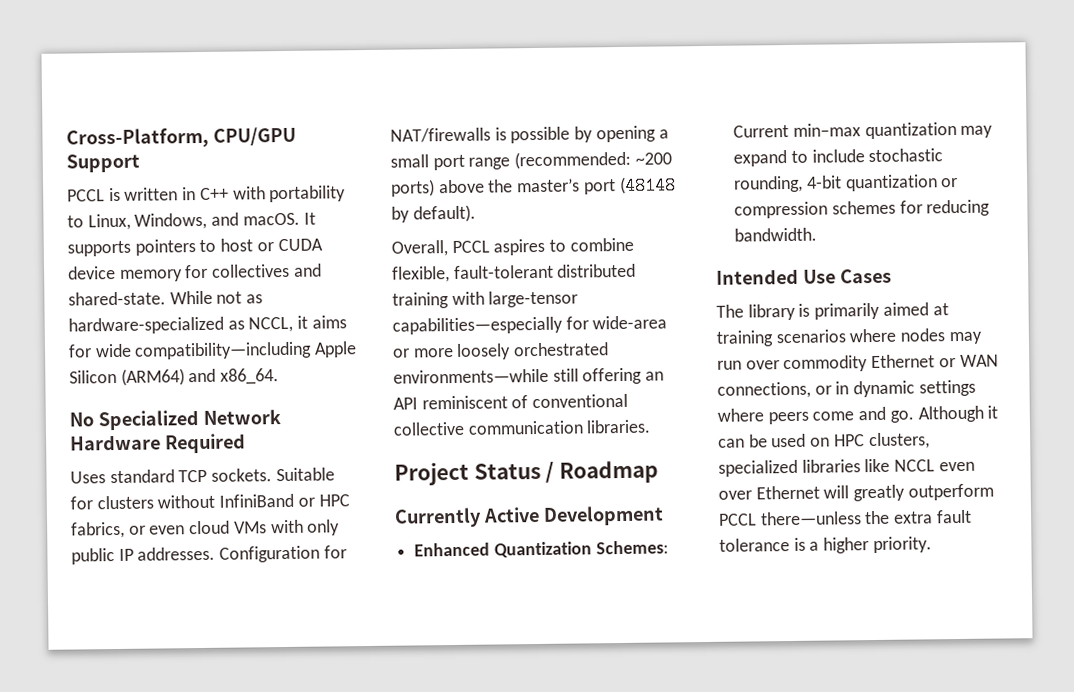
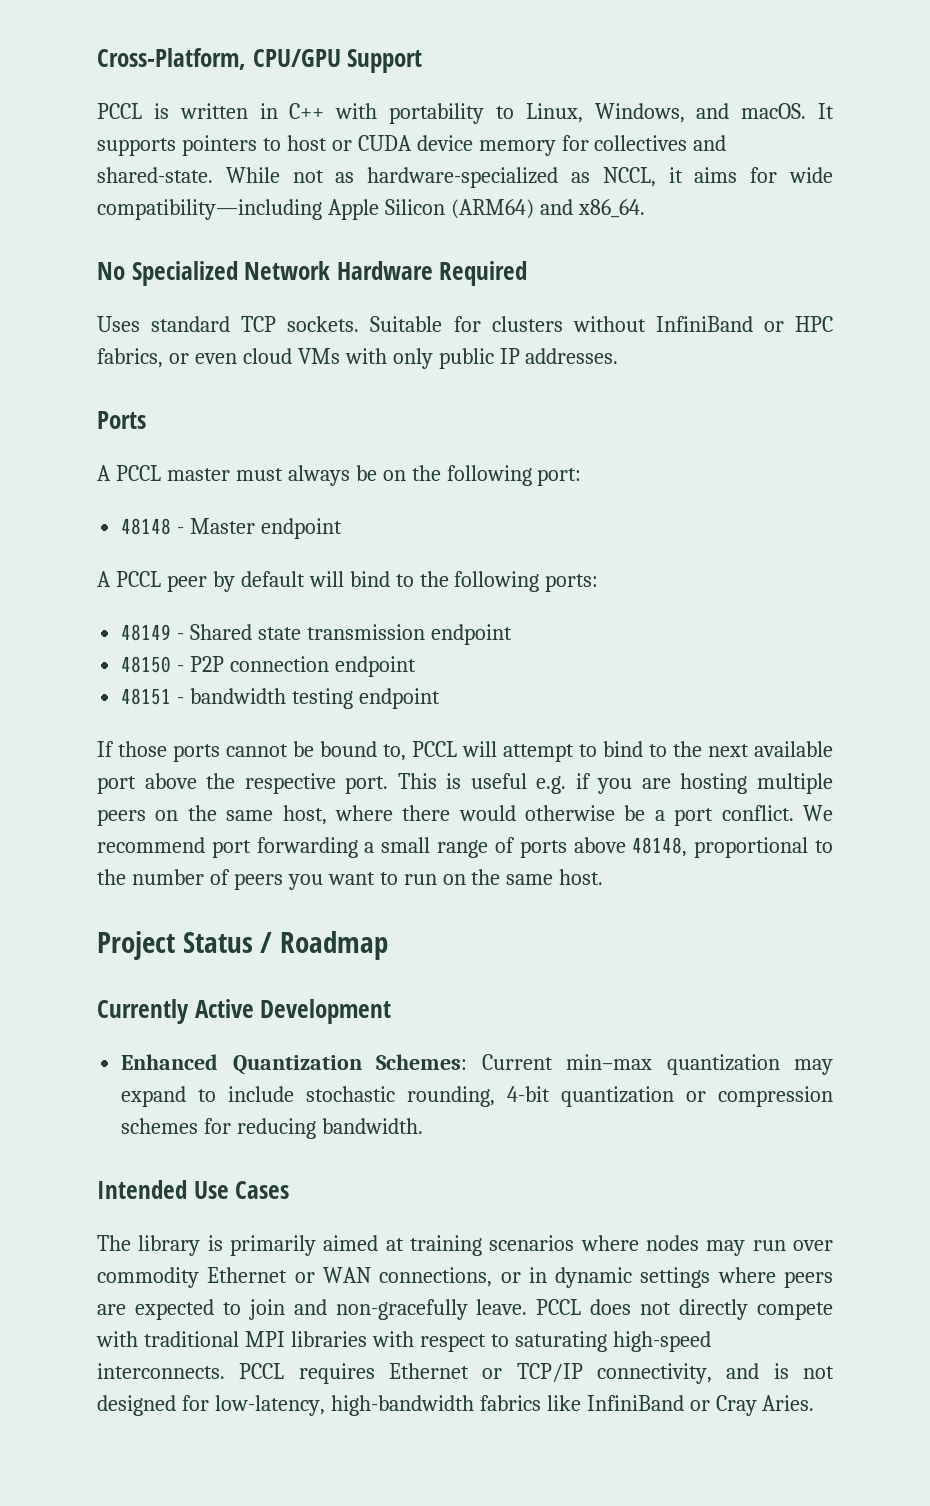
[219,545,347,563] [390,125,669,144] [390,150,672,171] [391,176,676,197] [391,204,476,223] [391,237,634,257] [392,263,637,283] [392,290,579,309] [392,315,668,335] [393,342,610,360] [393,367,665,385] [393,393,629,410] [393,419,652,436] Configuration for NAT/firewalls is possible by opening a small port range (recommended: ~200 ports) above the master’s port (48148 by default). // Overall, PCCL aspires to combine flexible, fault-tolerant distributed training with large-tensor capabilities—especially for wide-area or more loosely orchestrated environments—while still offering an API reminiscent of conventional collective communication libraries. -> [97,411,146,429] [97,465,582,486] [121,518,343,539] [97,571,599,592] [121,624,512,645] [121,656,416,677] [121,688,440,709] [97,741,833,762] [97,773,834,794] [97,805,833,826] [97,837,834,858] [97,869,604,890] // Ports // A PCCL master must always be on the following port: // 48148 - Master endpoint // A PCCL peer by default will bind to the following ports: // 48149 - Shared state transmission endpoint // 48150 - P2P connection endpoint // 48151 - bandwidth testing endpoint // If those ports cannot be bound to, PCCL will attempt to bind to the next available port above the respective port. This is useful e.g. if you are hosting multiple peers on the same host, where there would otherwise be a port conflict. We recommend port forwarding a small range of ports above 48148, proportional to the number of peers you want to run on the same host.
[812,405,999,423] [718,432,930,450] [718,458,975,477] [718,483,994,502] [719,509,972,526] [719,536,932,554] come and go. Although it can be used on HPC clusters, specialized libraries like NCCL even over Ethernet will greatly outperform PCCL there—unless the extra fault tolerance is a higher priority. -> [97,1299,833,1320] [96,1331,711,1352] [97,1363,834,1384] [97,1395,815,1416] are expected to join and non-gracefully leave. PCCL does not directly compete with traditional MPI libraries with respect to saturating high-speed interconnects. PCCL requires Ethernet or TCP/IP connectivity, and is not designed for low-latency, high-bandwidth fabrics like InfiniBand or Cray Aries.

